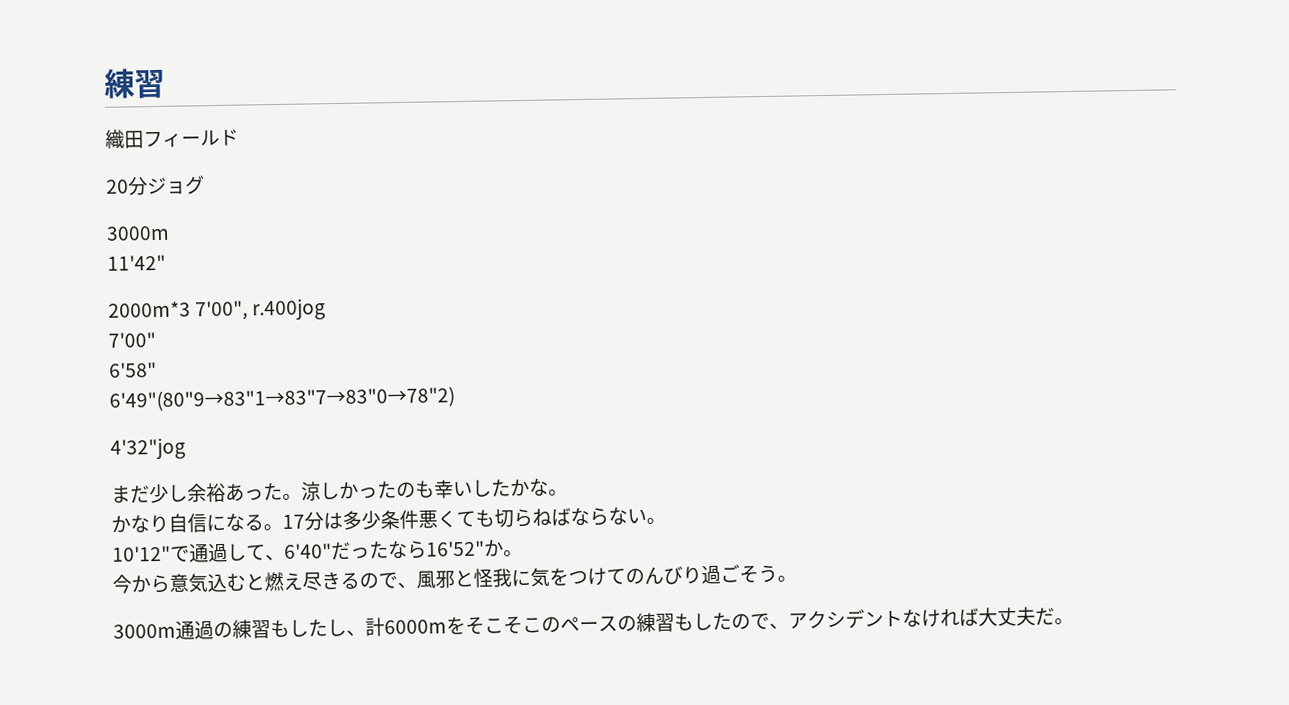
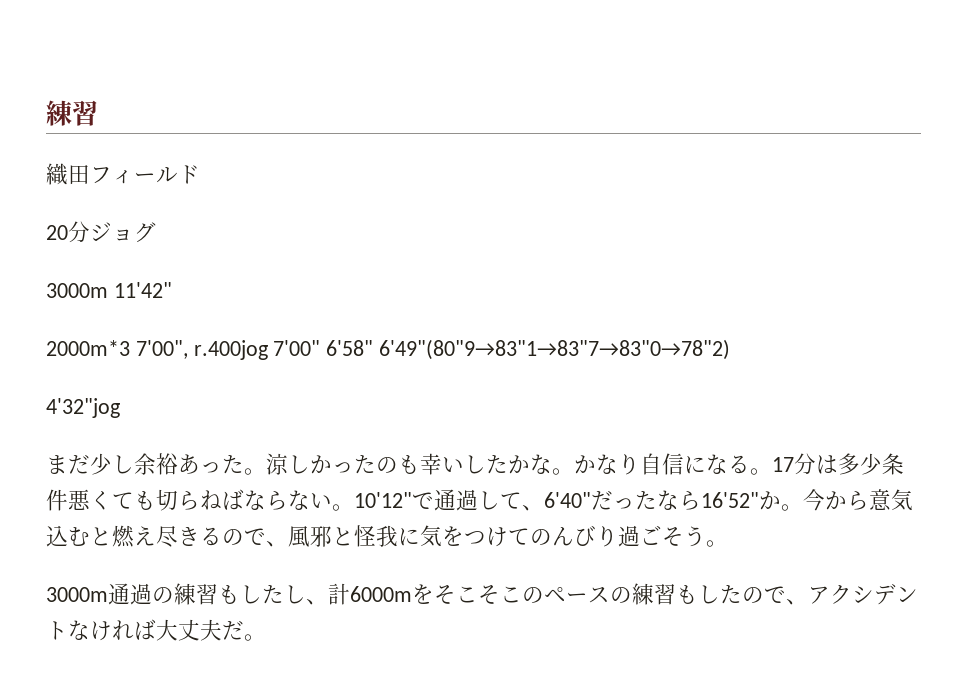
(170, 233) // -> (108, 290) none
(327, 309) // -> (268, 350) none
(156, 340) // -> (321, 348) none
(157, 370) // -> (374, 348) none
(568, 492) // -> (574, 471) none
(666, 520) // -> (354, 507) none
(523, 553) // -> (803, 507) none

